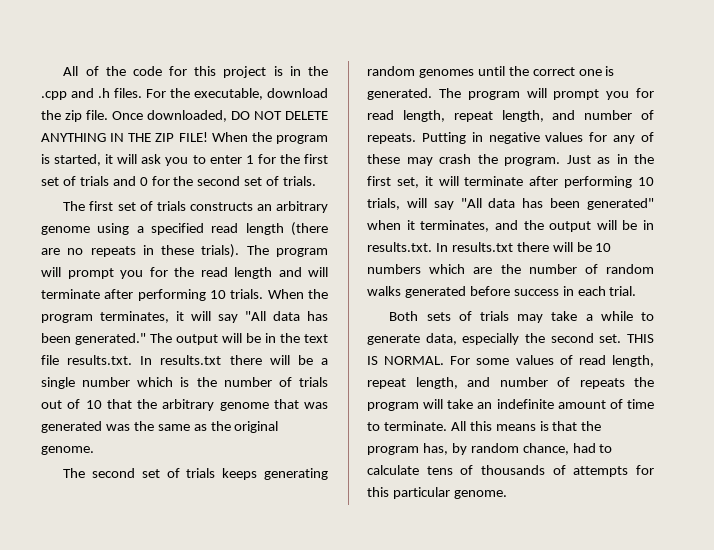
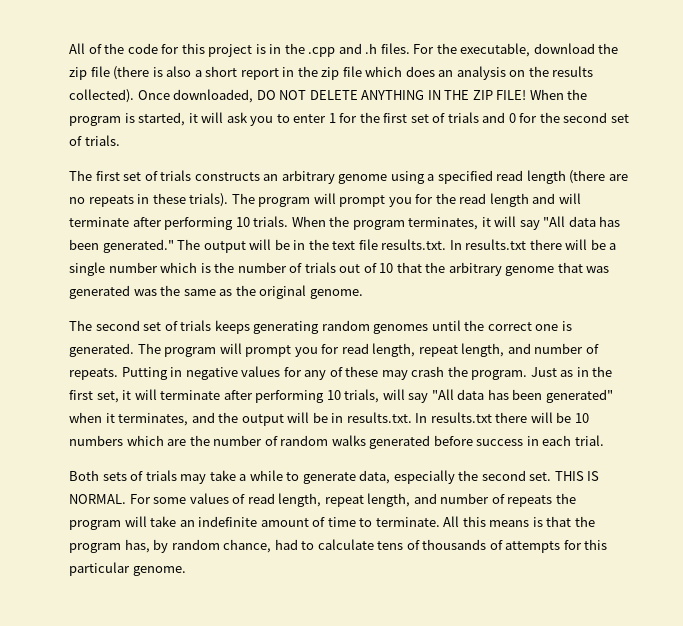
[86,110,108,120] file. -> [90,66,594,80] [69,89,134,103] file (there is also a short report in the zip file which does an analysis on the results collected).

